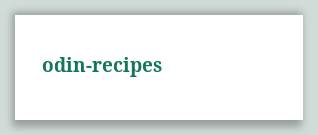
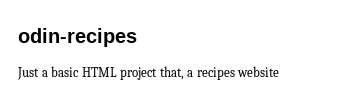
(162, 67) none -> [17,66,280,80] // Just a basic HTML project that, a recipes website

